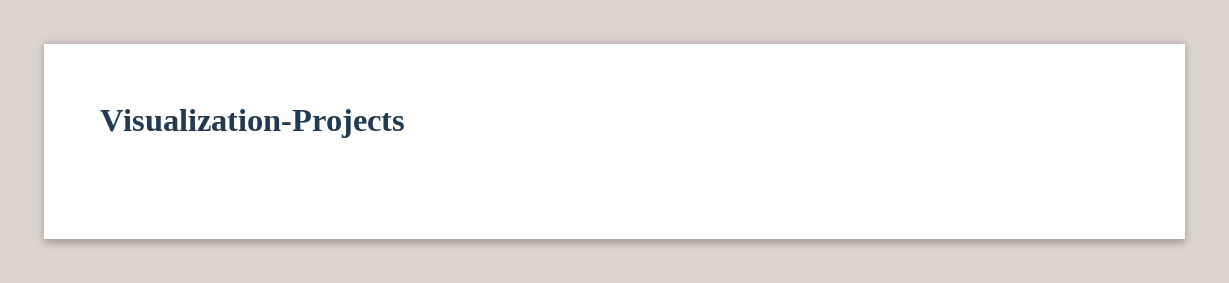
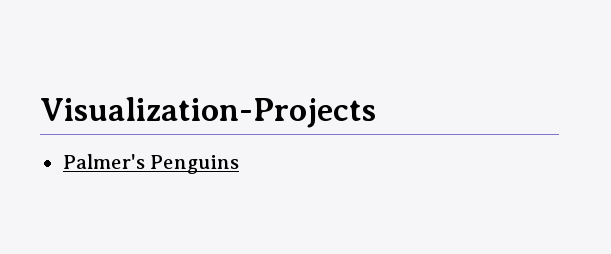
(405, 123) none -> [62,154,240,174] // Palmer's Penguins

